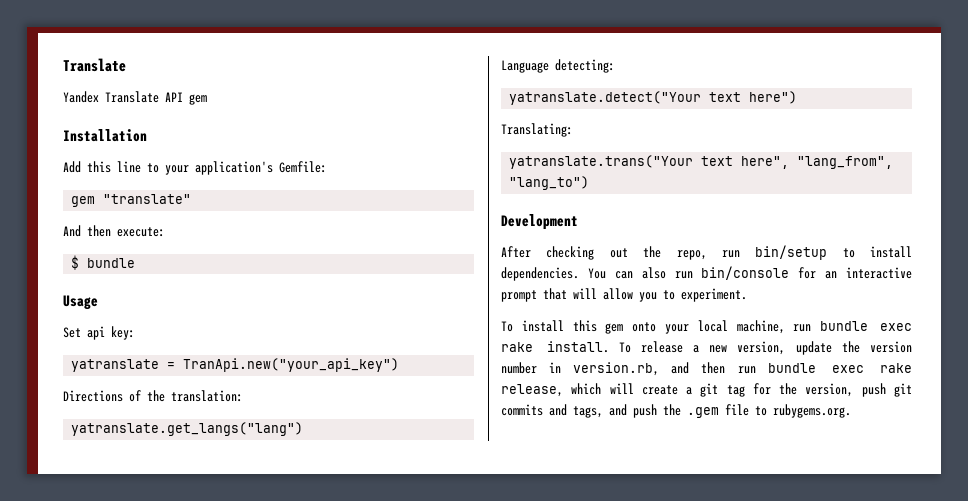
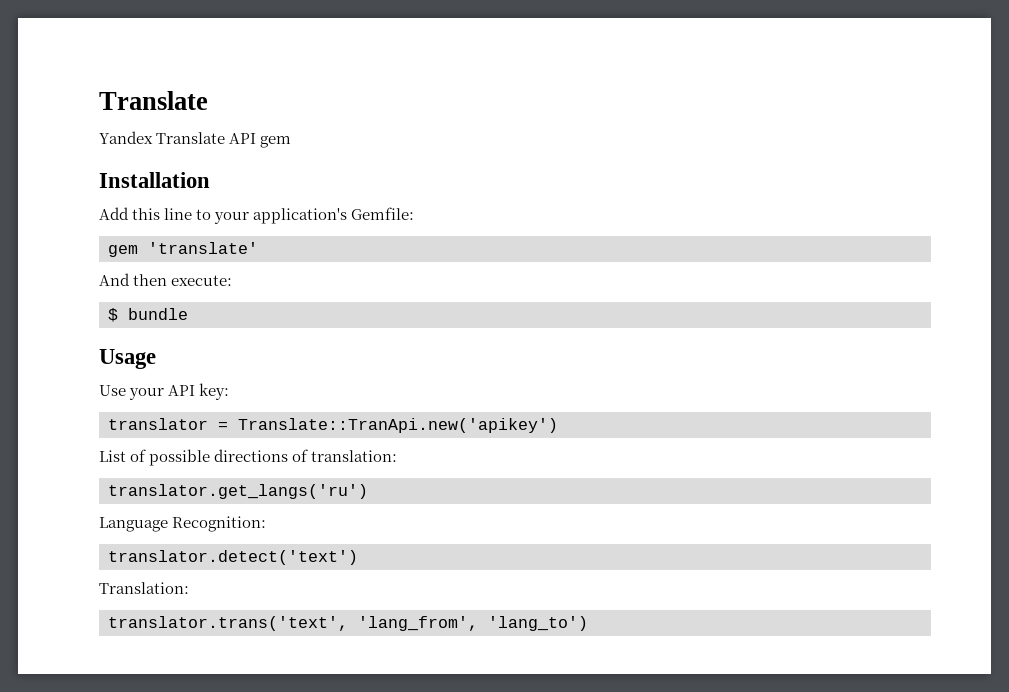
[103,194,192,204] "translate" -> [148,242,258,254] 'translate'
[63,326,135,340] [71,358,400,372] [63,390,165,402] Set api key: // yatranslate = TranApi.new("your_api_key") // Directions of the -> [99,383,230,400] [108,418,558,433] [99,449,309,466] Use your API key: // translator = Translate::TranApi.new('apikey') // List of possible directions of
[71,422,304,436] yatranslate.get_langs("lang") -> [108,484,368,499] translator.get_langs('ru')
[555,59,615,73] [509,91,798,105] [501,123,573,137] [509,155,894,169] [509,176,590,190] [501,214,578,230] [501,245,912,260] [501,266,912,281] [501,288,747,302] [501,320,912,334] [501,341,912,355] [501,362,912,376] [501,383,912,397] [501,404,851,418] detecting: // yatranslate.detect("Your text here") // Translating: // yatranslate.trans("Your text here", "lang_from", "lang_to") // Development // After checking out the repo, run bin/setup to install dependencies. You can also run bin/console for an interactive prompt that will allow you to experiment. // To install this gem onto your local machine, run bundle exec rake install. To release a new version, update the version number in version.rb, and then run bundle exec rake release, which will create a git tag for the version, push git commits and tags, and push the .gem file to rubygems.org. -> [172,516,267,532] [108,550,358,565] [99,582,189,594] [108,616,588,631] Recognition: // translator.detect('text') // Translation: // translator.trans('text', 'lang_from', 'lang_to')

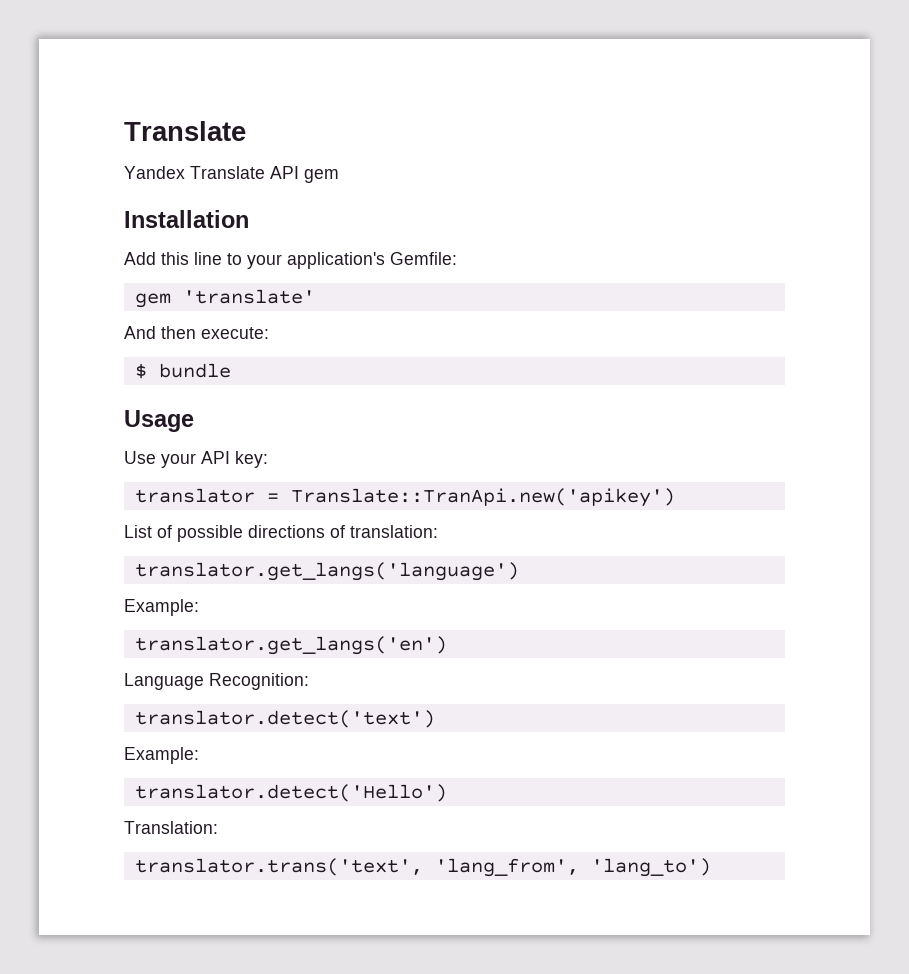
[108,484,368,499] translator.get_langs('ru') -> [134,562,519,581] [124,599,199,616] [134,636,447,655] translator.get_langs('language') // Example: // translator.get_langs('en')
(358, 557) none -> [124,747,199,764] [134,784,447,802] // Example: // translator.detect('Hello')

